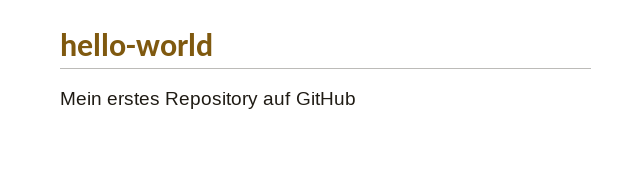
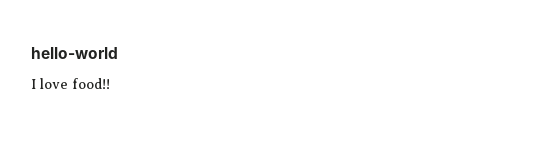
[60,92,356,109] Mein erstes Repository auf GitHub -> [31,78,110,89] I love food!!

